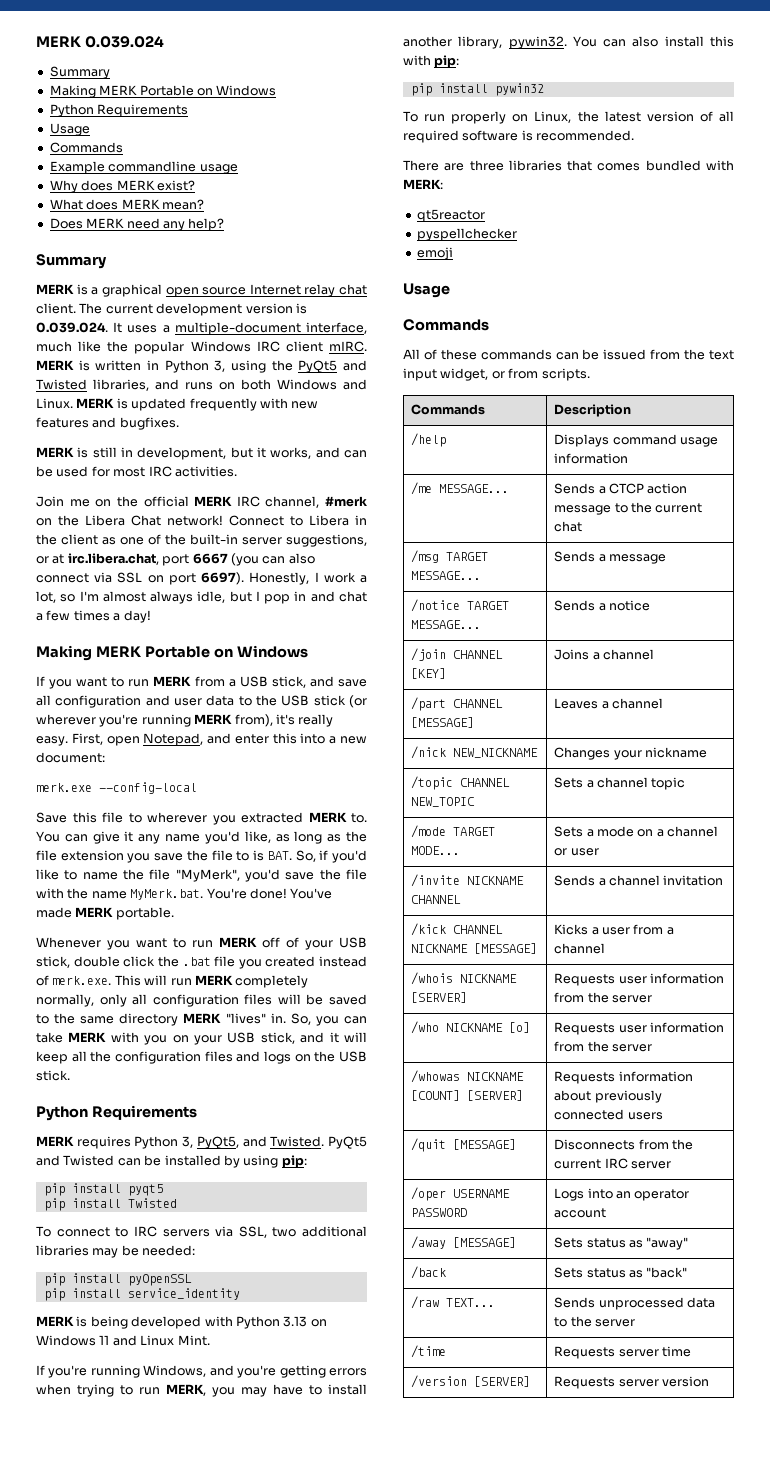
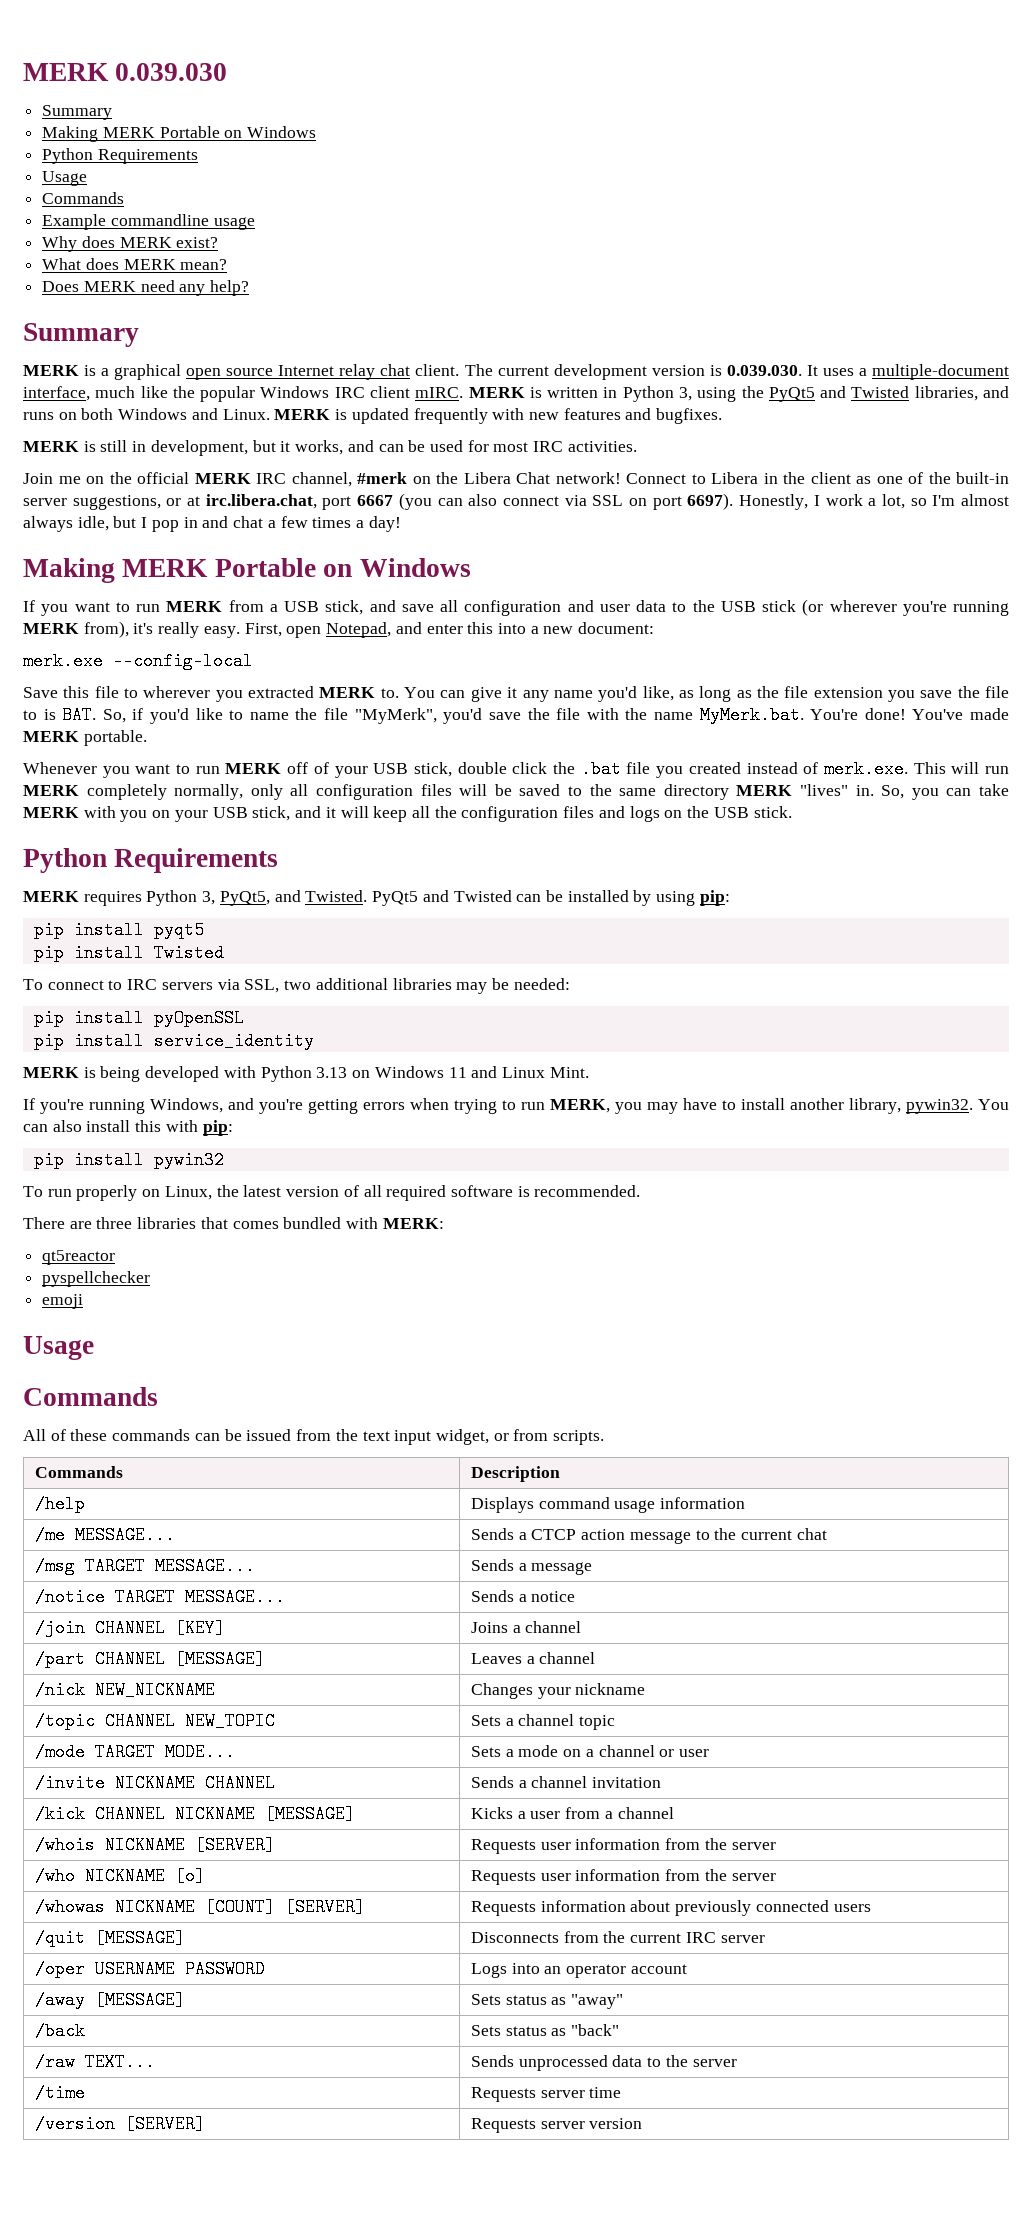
[36,36,164,48] MERK 0.039.024 -> [23,63,228,81] MERK 0.039.030
[36,322,108,333] 0.039.024. -> [726,365,802,376] 0.039.030.

